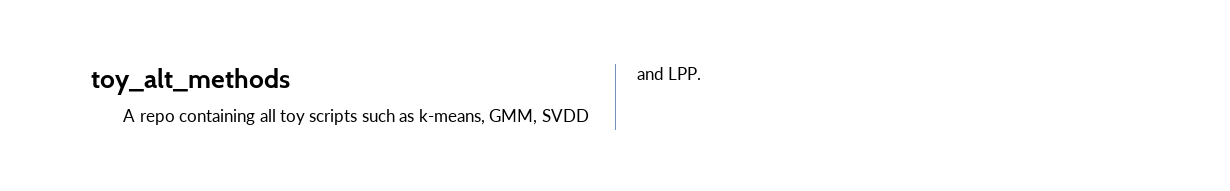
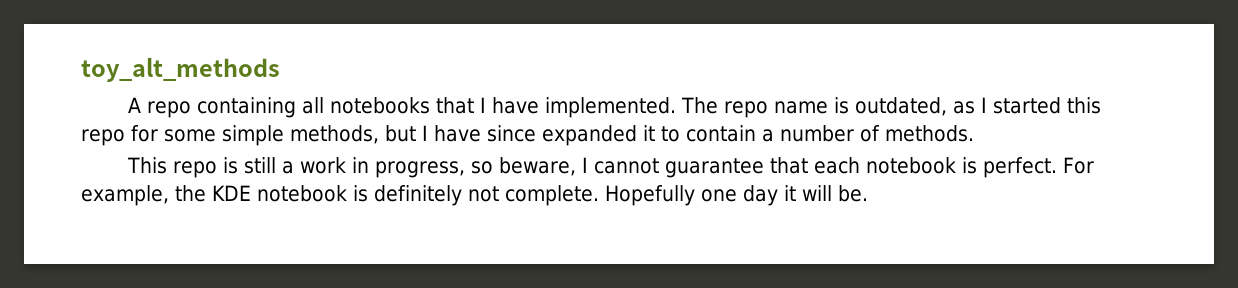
[280,109,589,125] [637,67,702,80] toy scripts such as k-means, GMM, SVDD and LPP. -> [329,97,1101,118] [81,125,974,146] [126,157,1094,178] [81,185,868,206] notebooks that I have implemented. The repo name is outdated, as I started this repo for some simple methods, but I have since expanded it to contain a number of methods. // This repo is still a work in progress, so beware, I cannot guarantee that each notebook is perfect. For example, the KDE notebook is definitely not complete. Hopefully one day it will be.

